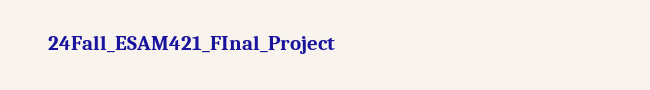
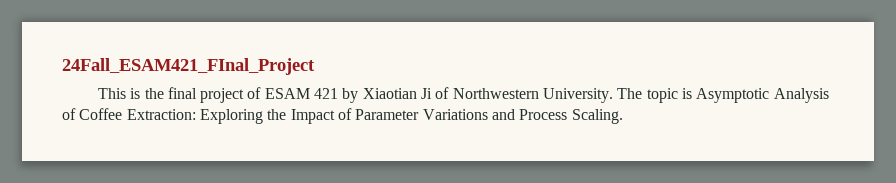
(335, 44) none -> [97,87,829,103] [62,108,623,124] // This is the final project of ESAM 421 by Xiaotian Ji of Northwestern University. The topic is Asymptotic Analysis of Coffee Extraction: Exploring the Impact of Parameter Variations and Process Scaling.

